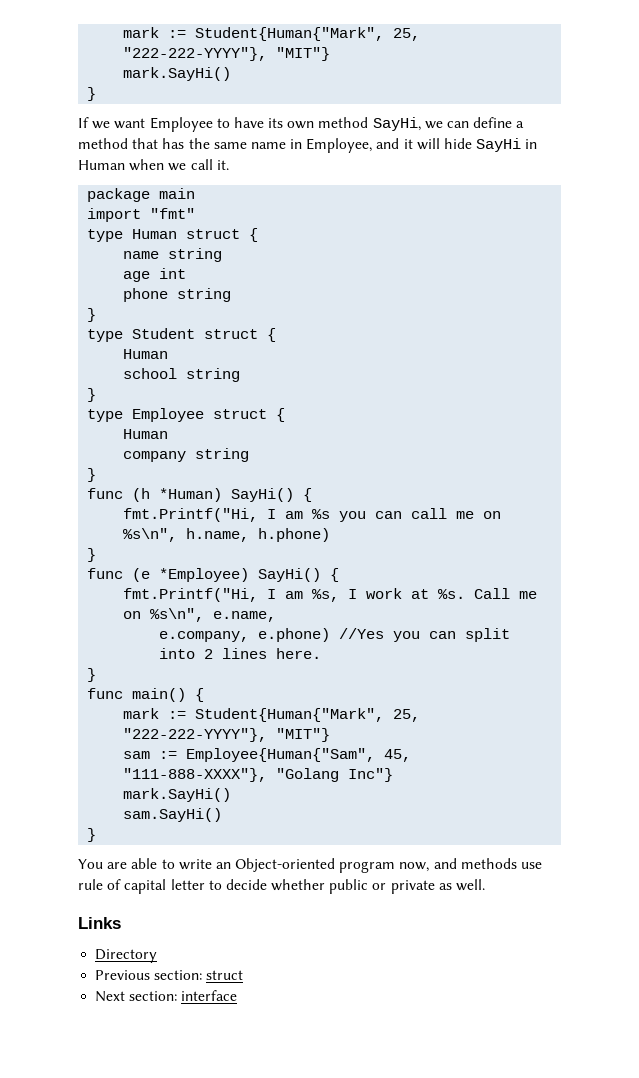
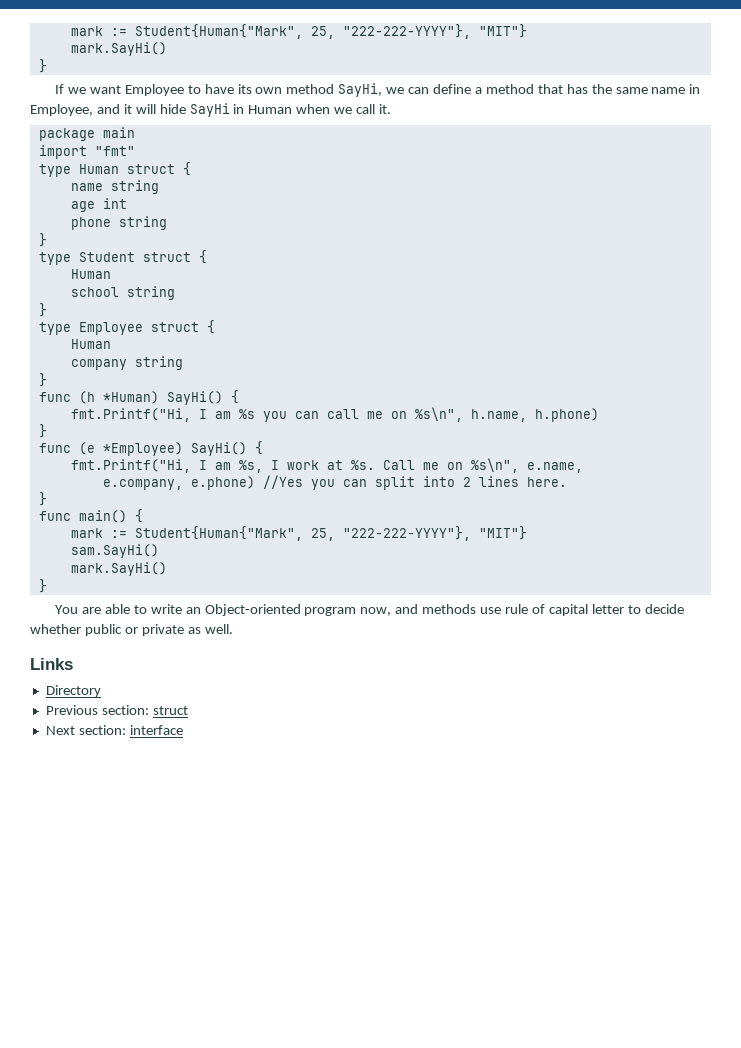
[123,748,412,762] [123,768,394,782] [123,788,232,802] [123,808,223,822] sam := Employee{Human{"Sam", 45, "111-888-XXXX"}, "Golang Inc"} // mark.SayHi() // sam.SayHi() -> [70,544,159,558] [70,562,167,576] sam.SayHi() // mark.SayHi()

